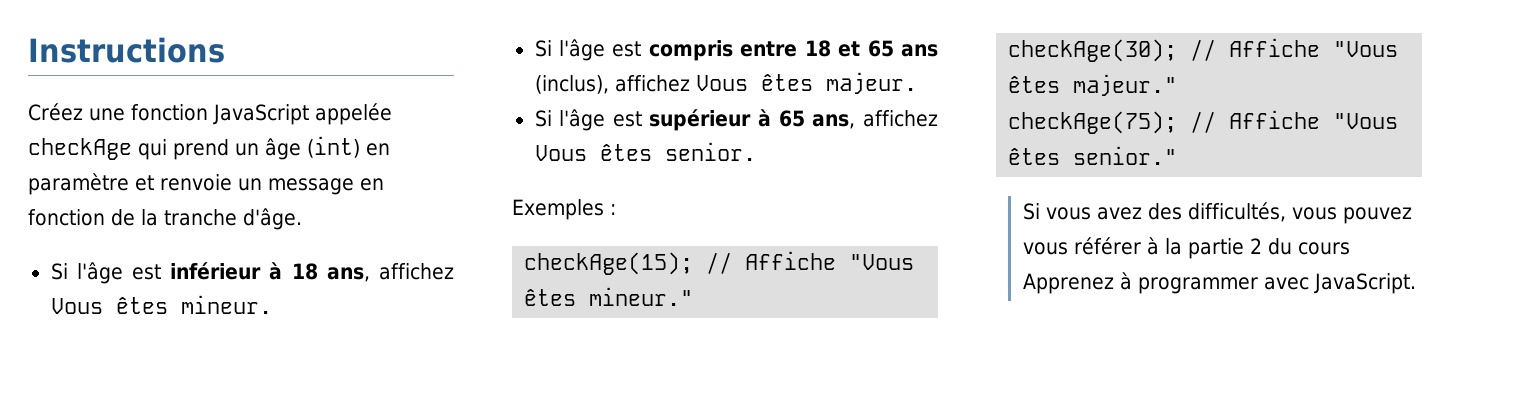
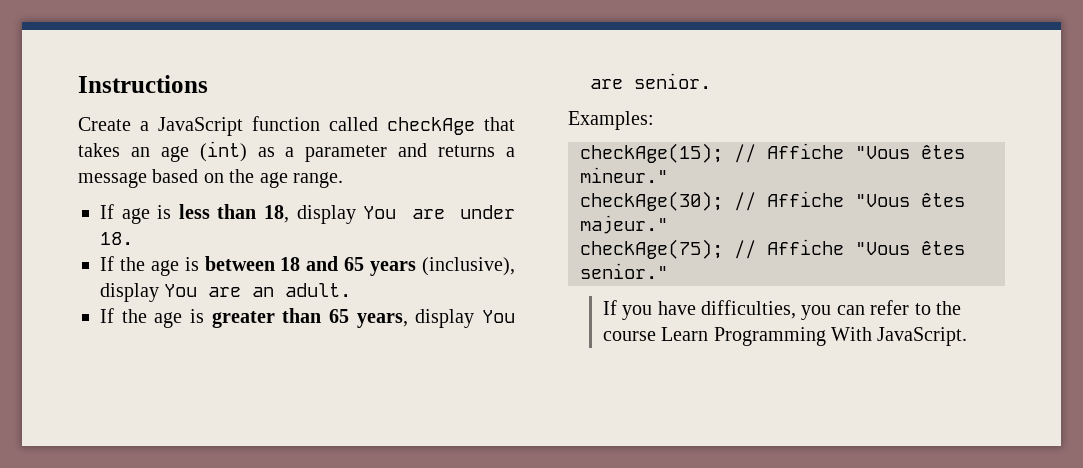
[28,103,392,125] [28,136,390,160] [28,173,384,195] [28,208,302,230] [50,262,454,284] [50,295,272,314] [534,39,938,61] [534,72,917,94] [534,109,938,131] [534,144,652,161] Créez une fonction JavaScript appelée checkAge qui prend un âge (int) en paramètre et renvoie un message en fonction de la tranche d'âge. // Si l'âge est inférieur à 18 ans, affichez Vous êtes mineur. // Si l'âge est compris entre 18 et 65 ans (inclus), affichez Vous êtes majeur. // Si l'âge est supérieur à 65 ans, affichez Vous êtes -> [78,116,515,136] [78,141,515,162] [78,169,343,188] [100,204,515,224] [100,232,133,245] [100,256,515,276] [100,283,352,302] [100,308,515,328] [590,79,623,89] Create a JavaScript function called checkAge that takes an age (int) as a parameter and returns a message based on the age range. // If age is less than 18, display You are under 18. // If the age is between 18 and 65 years (inclusive), display You are an adult. // If the age is greater than 65 years, display You are
[512,199,616,220] Exemples : -> [568,111,654,130] Examples:
[1022,202,1412,224] [1022,237,1350,259] [1022,272,1309,294] Si vous avez des difficultés, vous pouvez vous référer à la partie 2 du cours Apprenez à programmer avec -> [602,300,961,320] [602,327,872,346] If you have difficulties, you can refer to the course Learn Programming With

